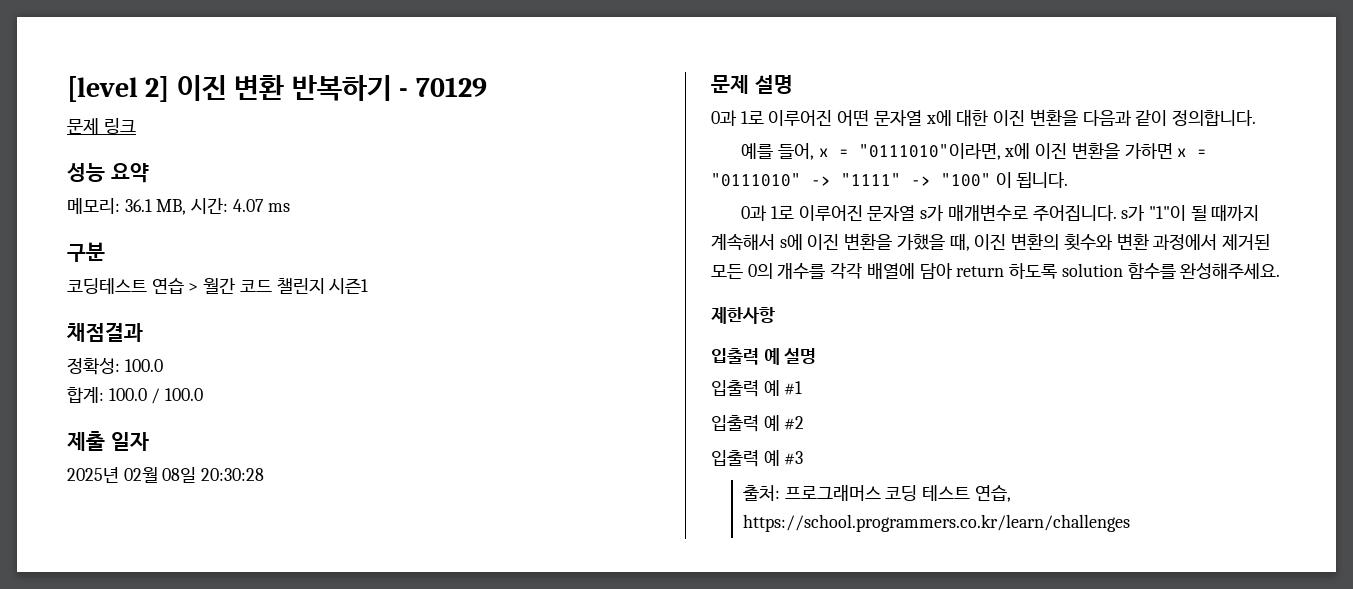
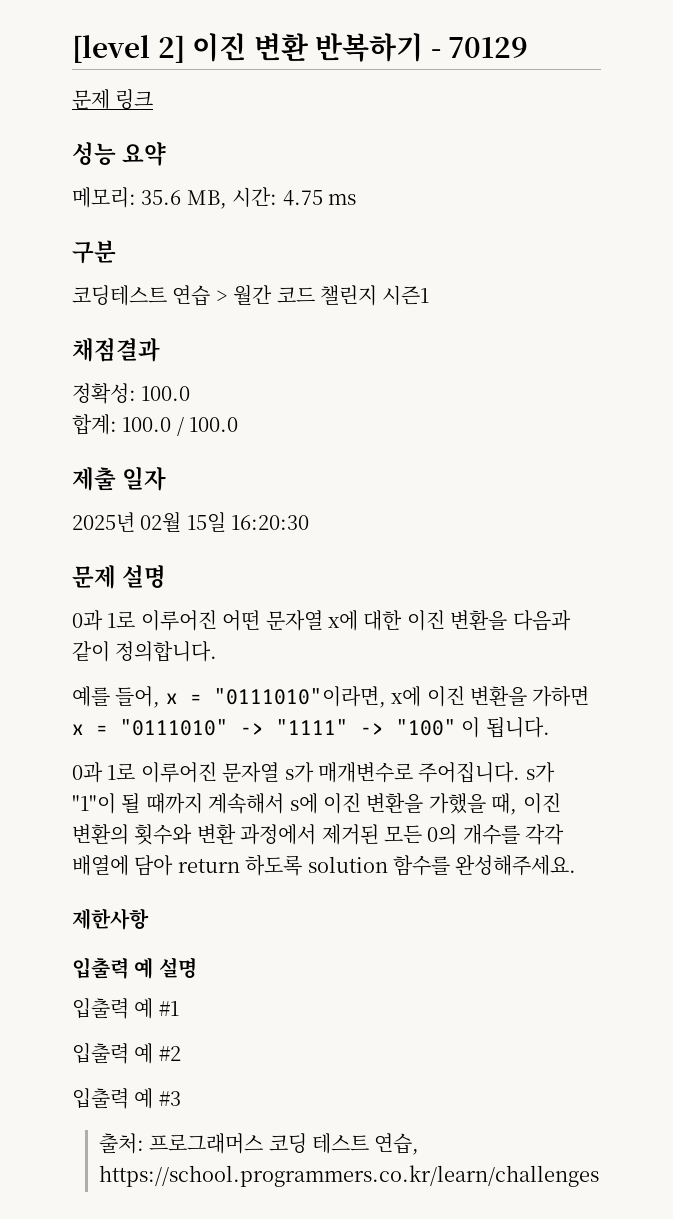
[124,199,152,212] 36.1 -> [141,190,182,205] 35.6
[232,199,264,212] 4.07 -> [282,190,323,206] 4.75
[162,467,265,483] 08일 20:30:28 -> [186,512,310,532] 15일 16:20:30

